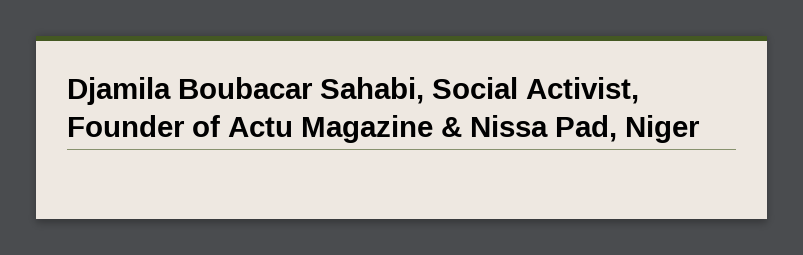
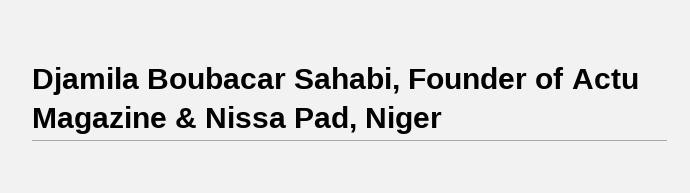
[432,77,639,104] Social Activist, -> (401, 80) none

